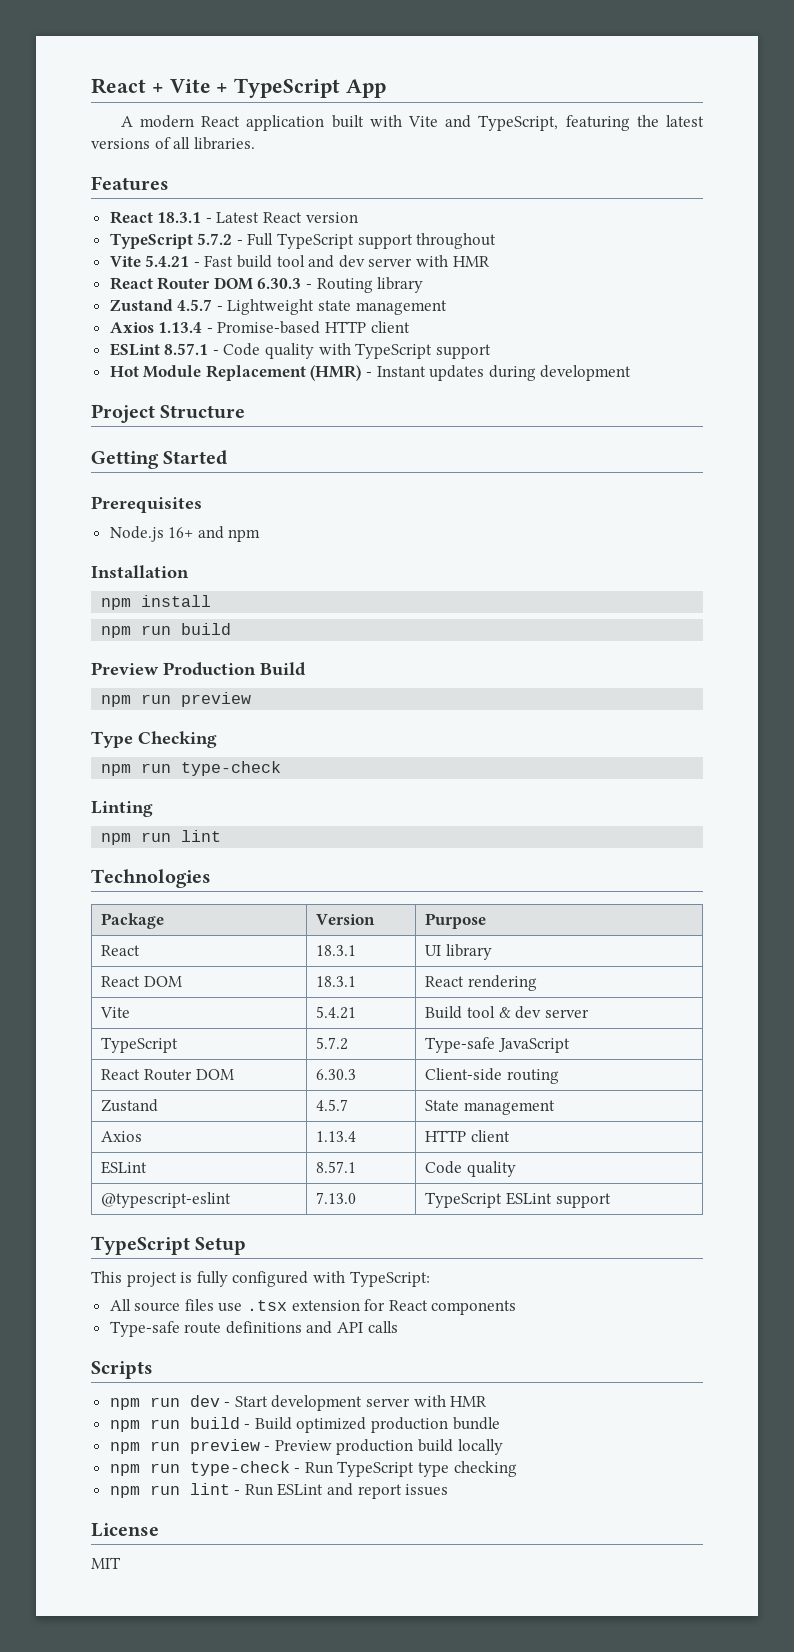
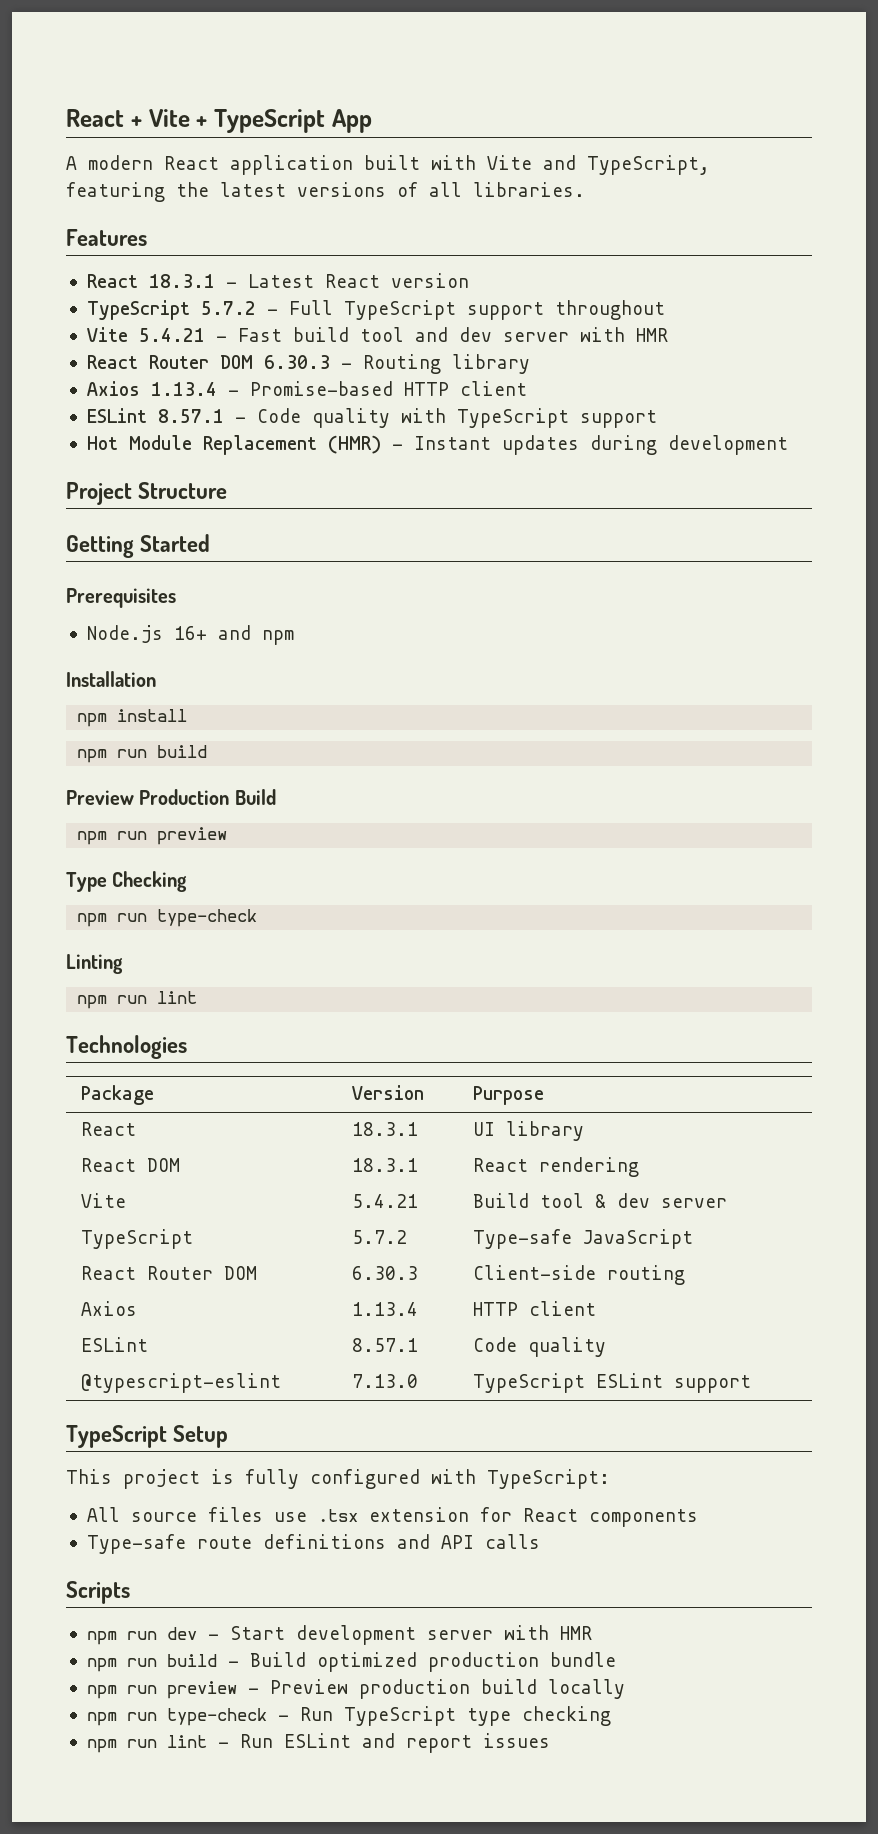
[109,299,447,315] // Zustand 4.5.7 - Lightweight state management -> (530, 364) none
[101,1099,159,1112] [316,1099,349,1111] [425,1100,555,1115] // Zustand | 4.5.7 | State management -> (685, 1275) none
[91,1523,159,1537] [91,1557,121,1569] // License // MIT -> (550, 1740) none

